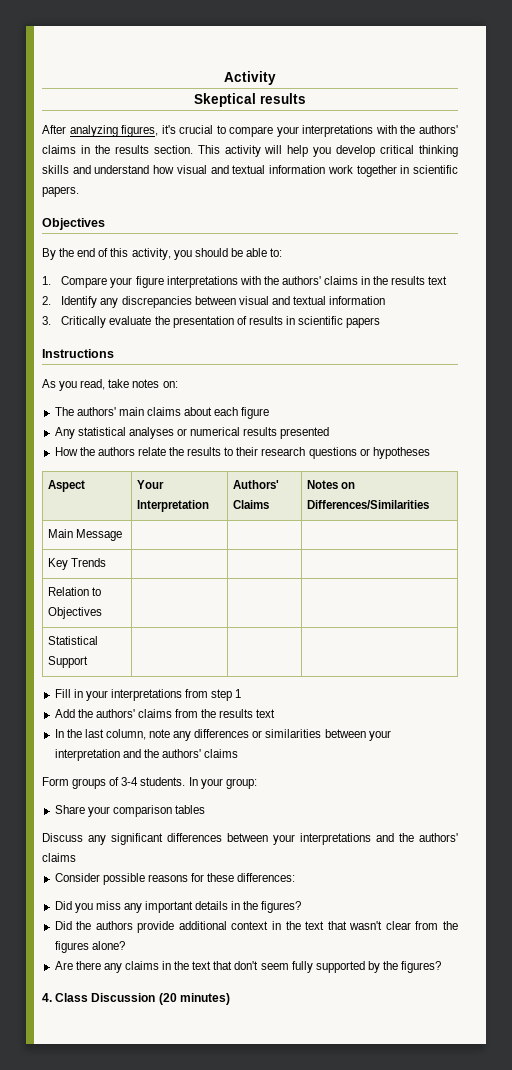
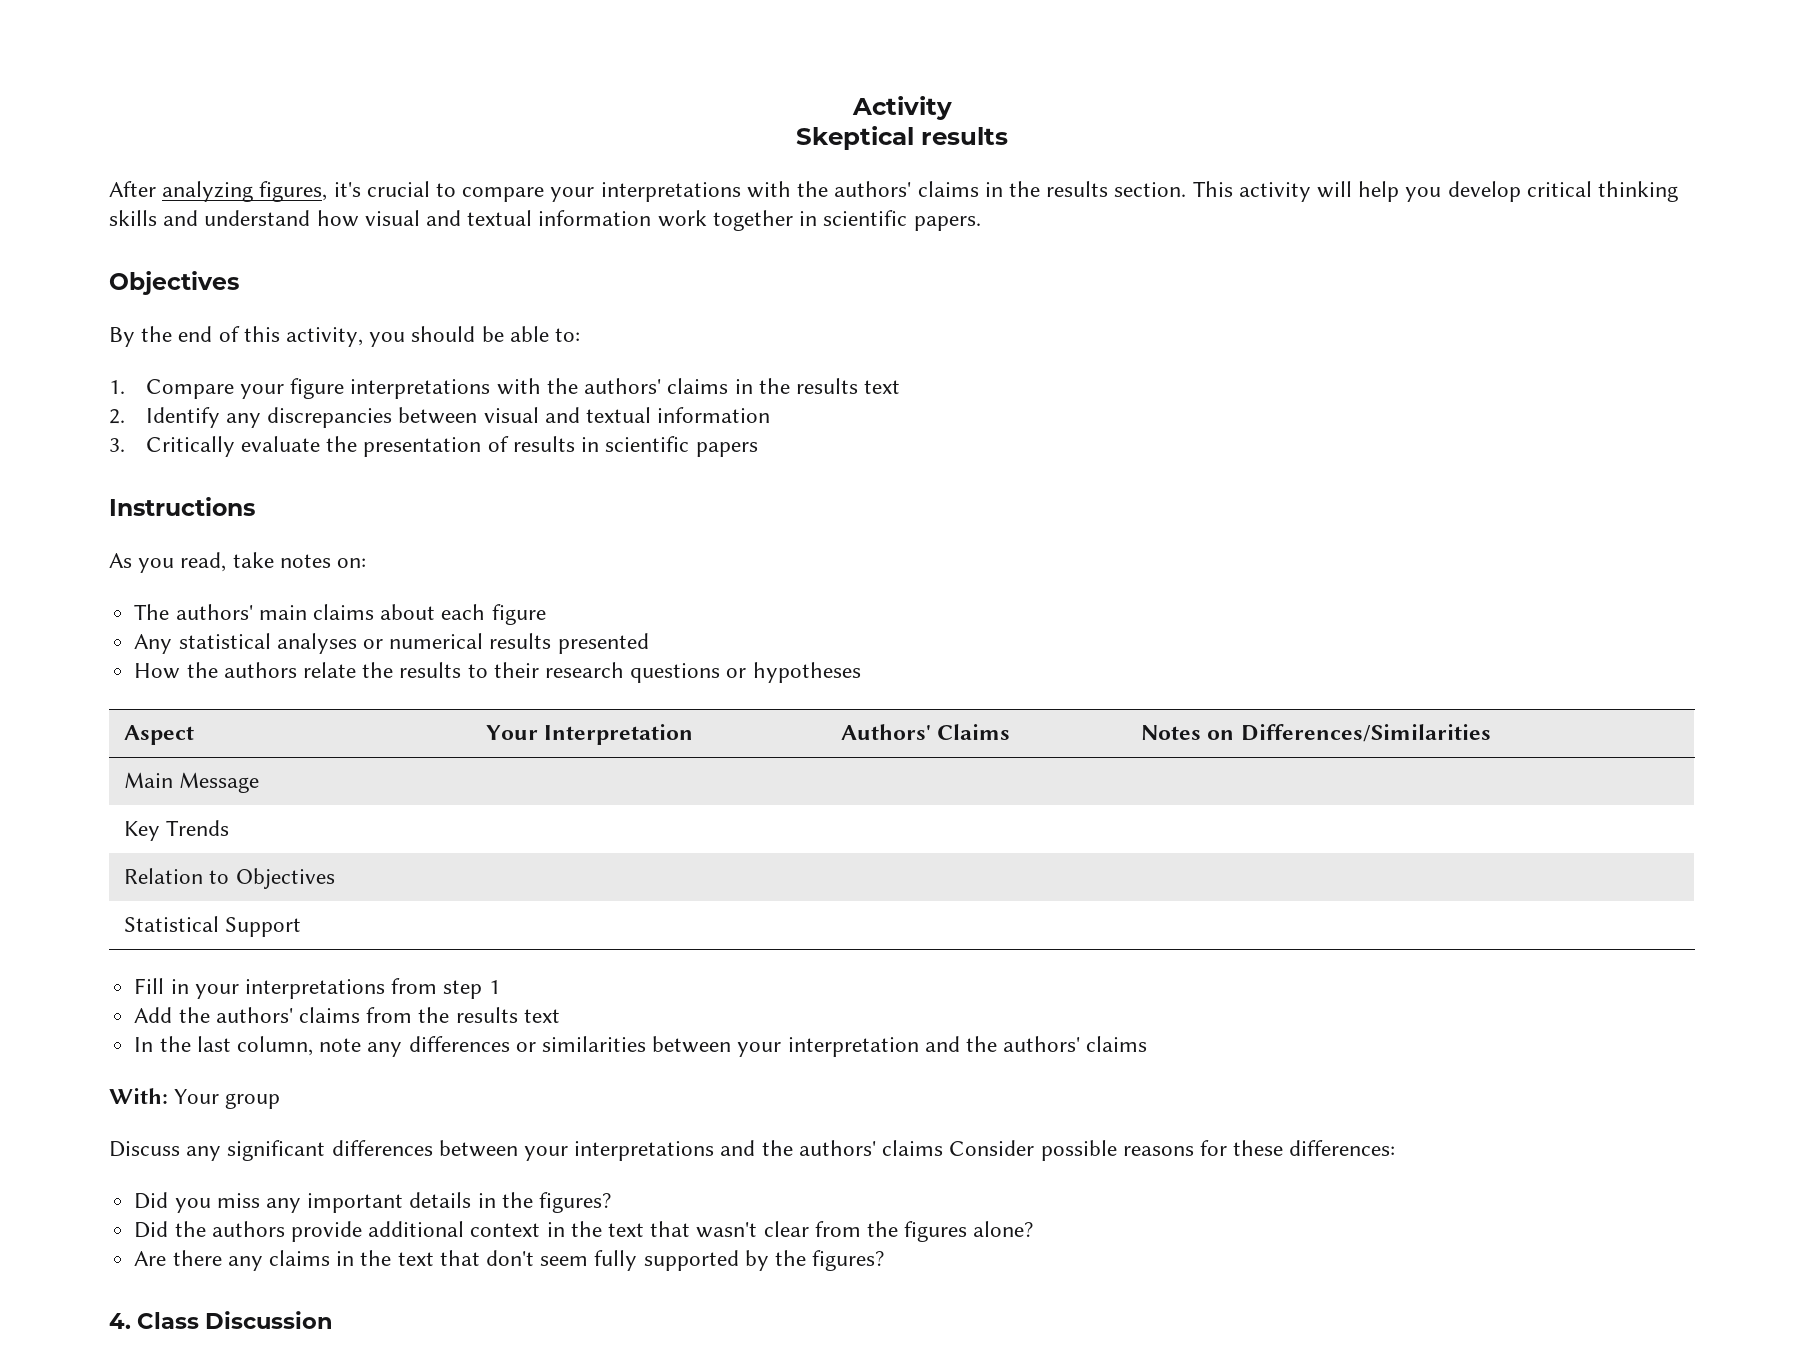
[42,777,257,789] [54,805,205,817] Form groups of 3-4 students. In your group: // Share your comparison tables -> [109,1088,281,1109] With: Your group
(76, 857) // -> (944, 1148) none
[158,993,230,1005] (20 minutes) -> (334, 1320) none

